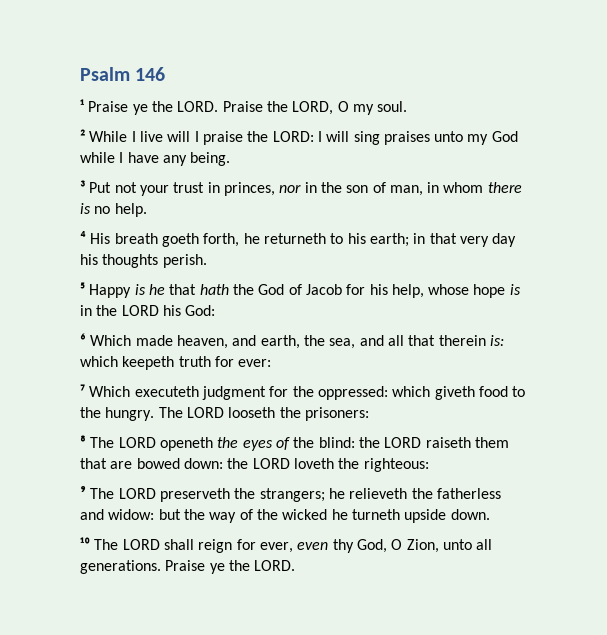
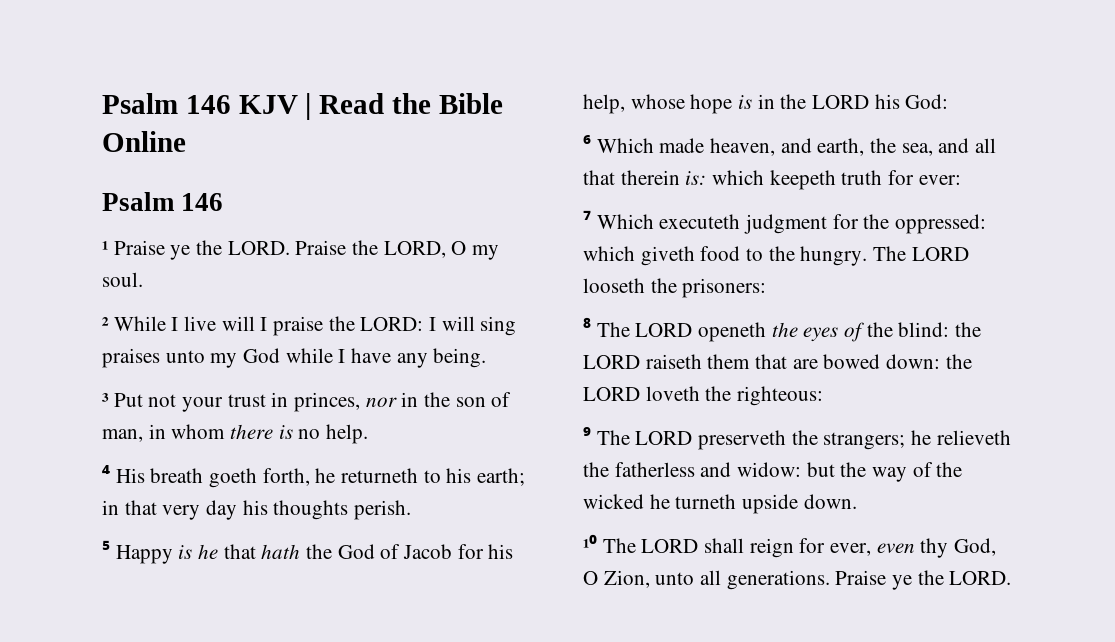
[80,67,166,81] Psalm 146 -> [102,93,503,120] [102,131,186,152] [102,192,224,211] Psalm 146 KJV | Read the Bible Online // Psalm 146

